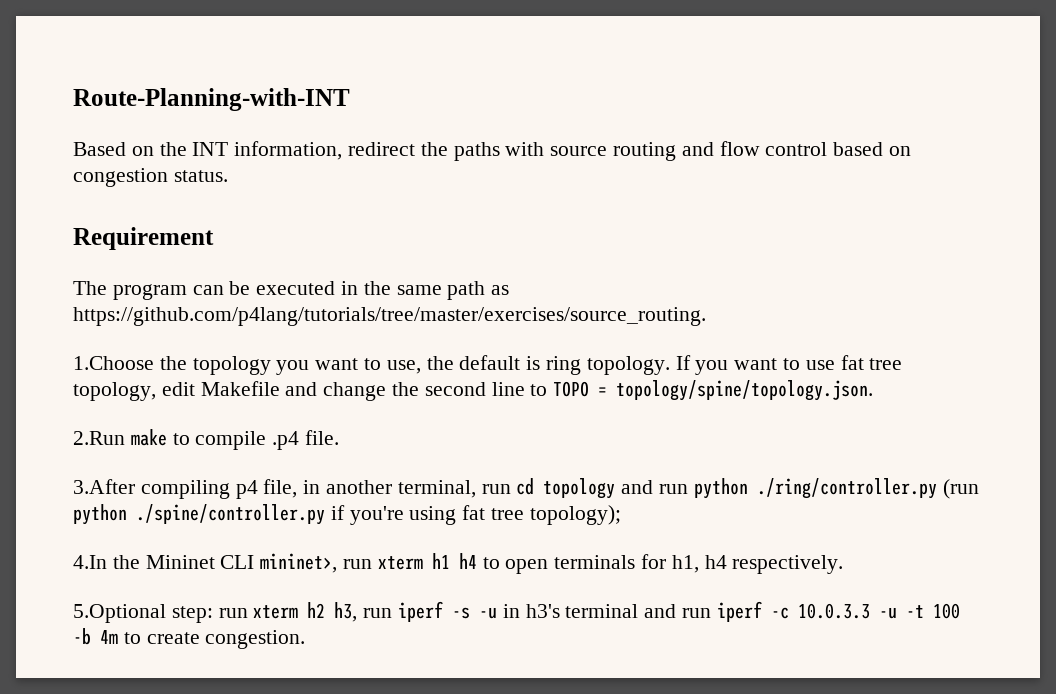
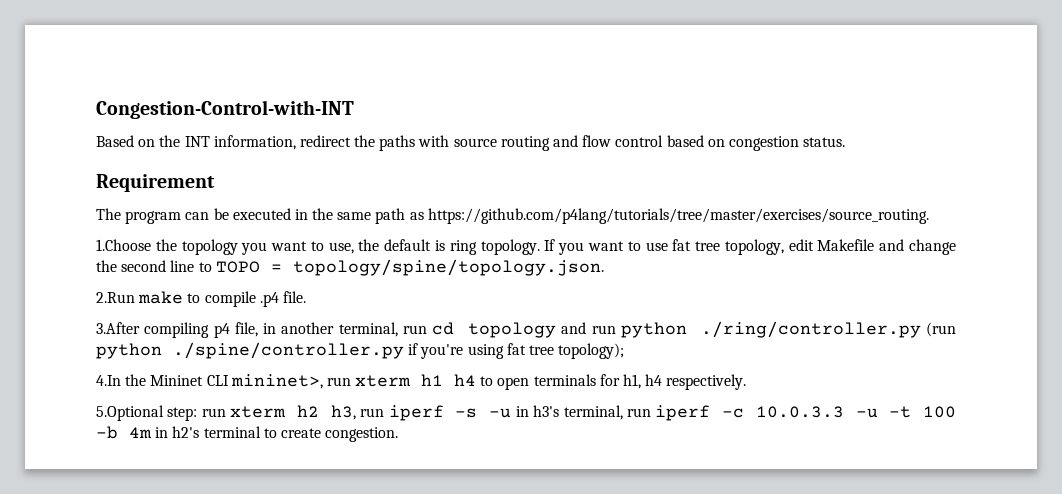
[73,88,350,111] Route-Planning-with-INT -> [96,100,354,119] Congestion-Control-with-INT
[565,604,677,618] terminal and -> [563,405,623,420] terminal,
(118, 637) none -> [155,426,261,438] in h2's terminal

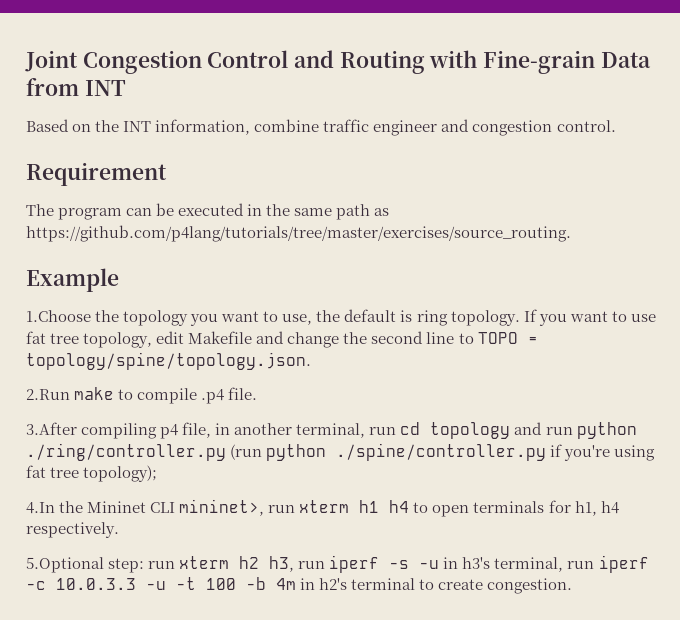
[96,100,354,119] Congestion-Control-with-INT -> [25,50,651,74] [26,78,126,96] Joint Congestion Control and Routing with Fine-grain Data from INT
[299,135,846,151] redirect the paths with source routing and flow control based on congestion status. -> [254,119,616,136] combine traffic engineer and congestion control.
(929, 216) none -> [26,268,119,292] // Example

